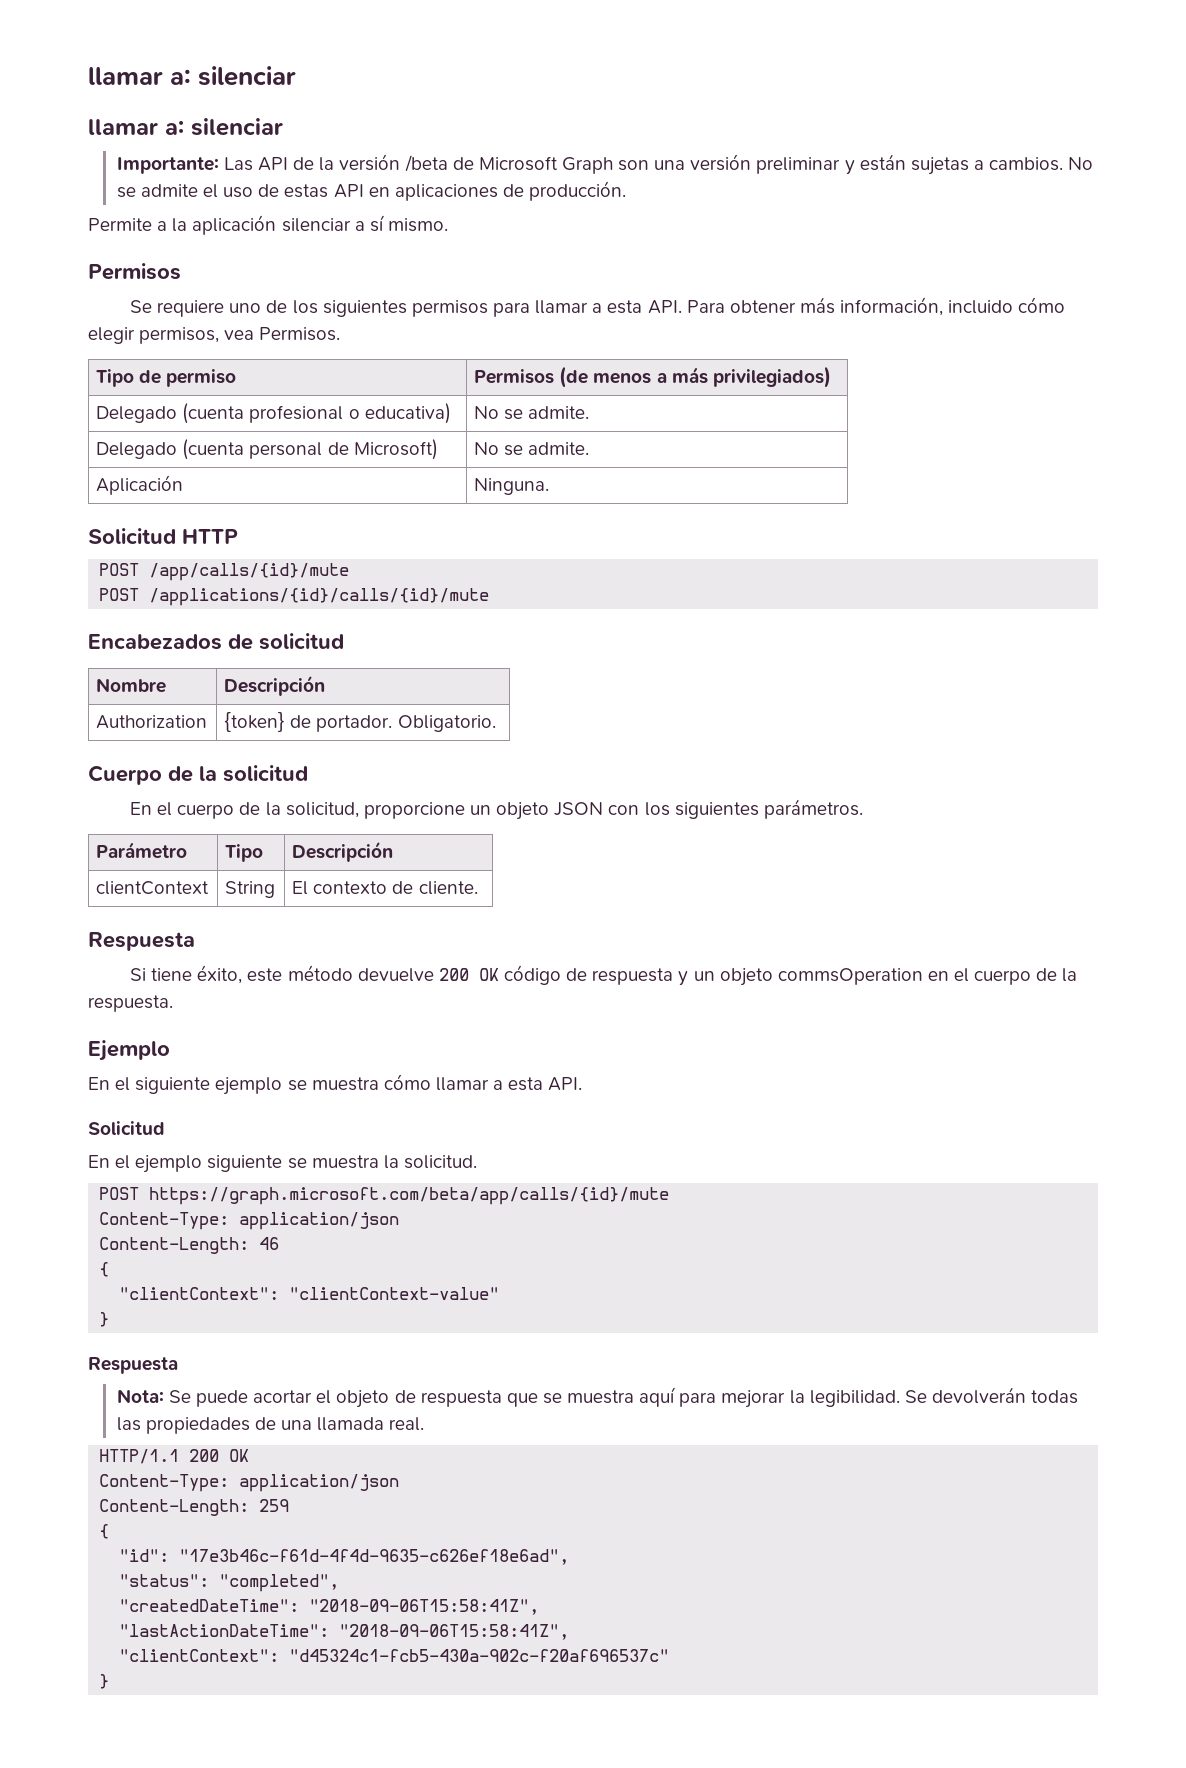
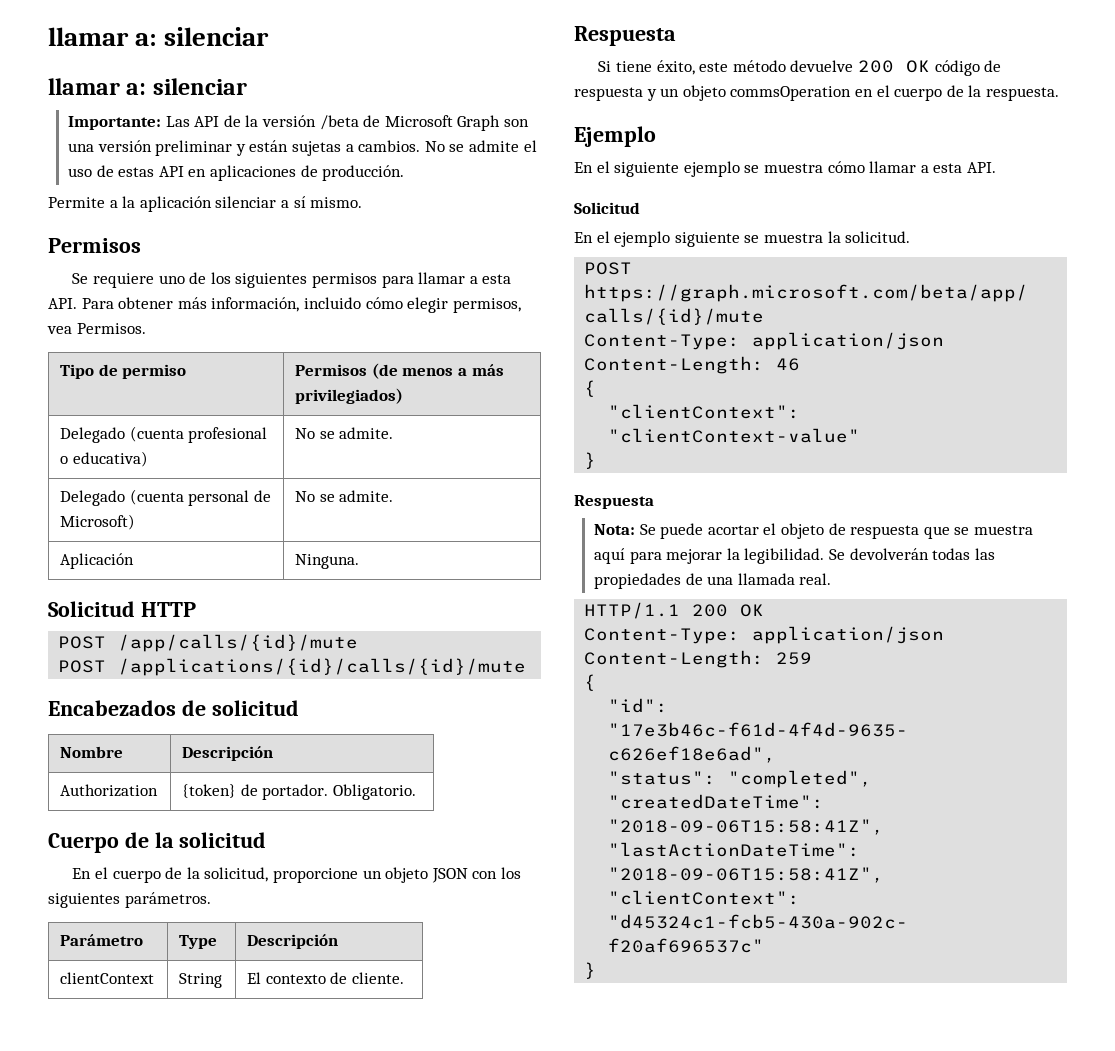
[225,844,264,862] Tipo -> [179,935,218,949] Type

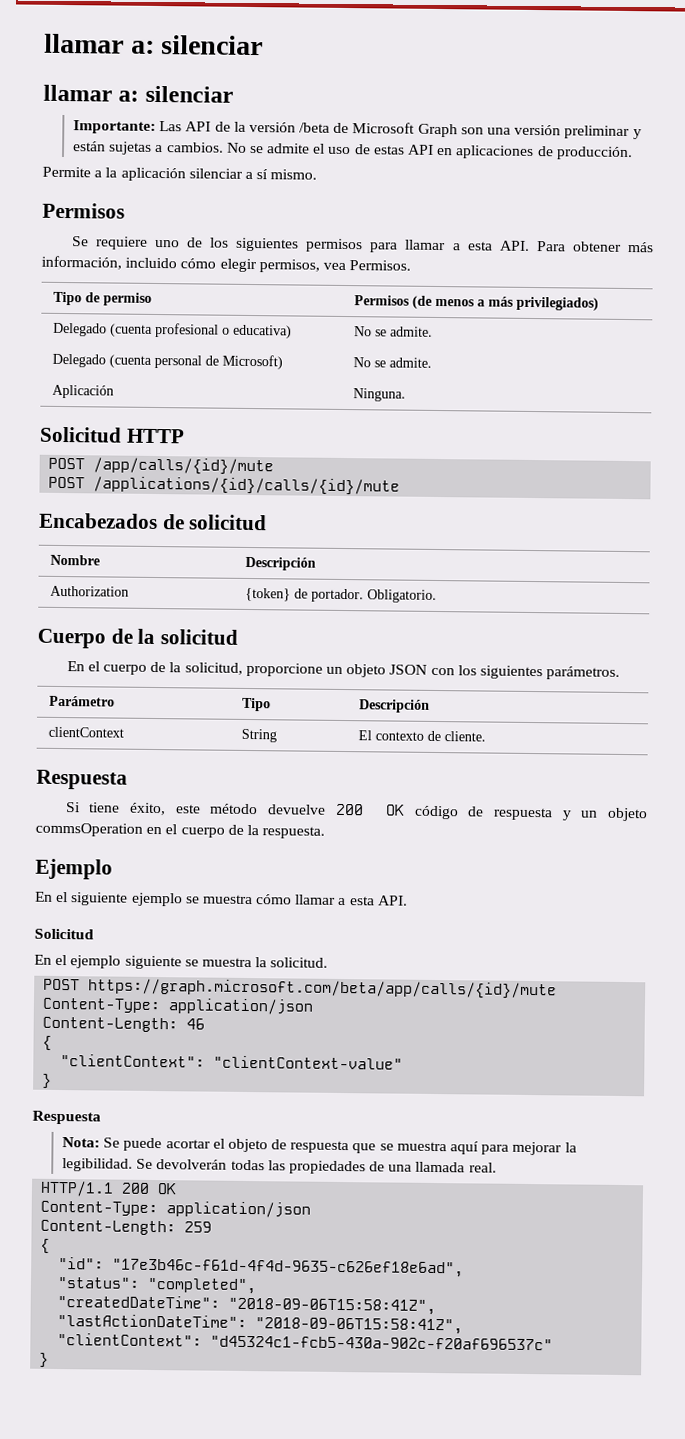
[179,935,218,949] Type -> [242,697,272,712] Tipo

